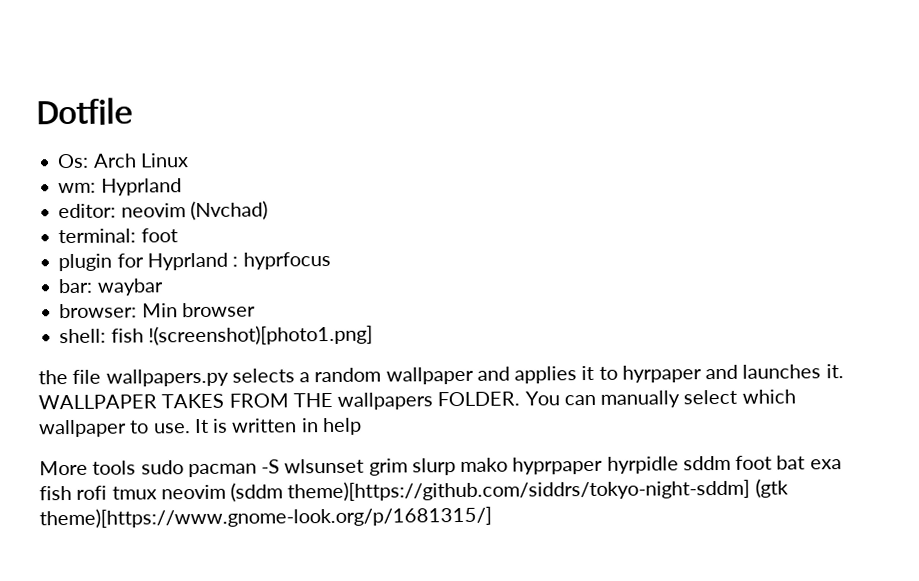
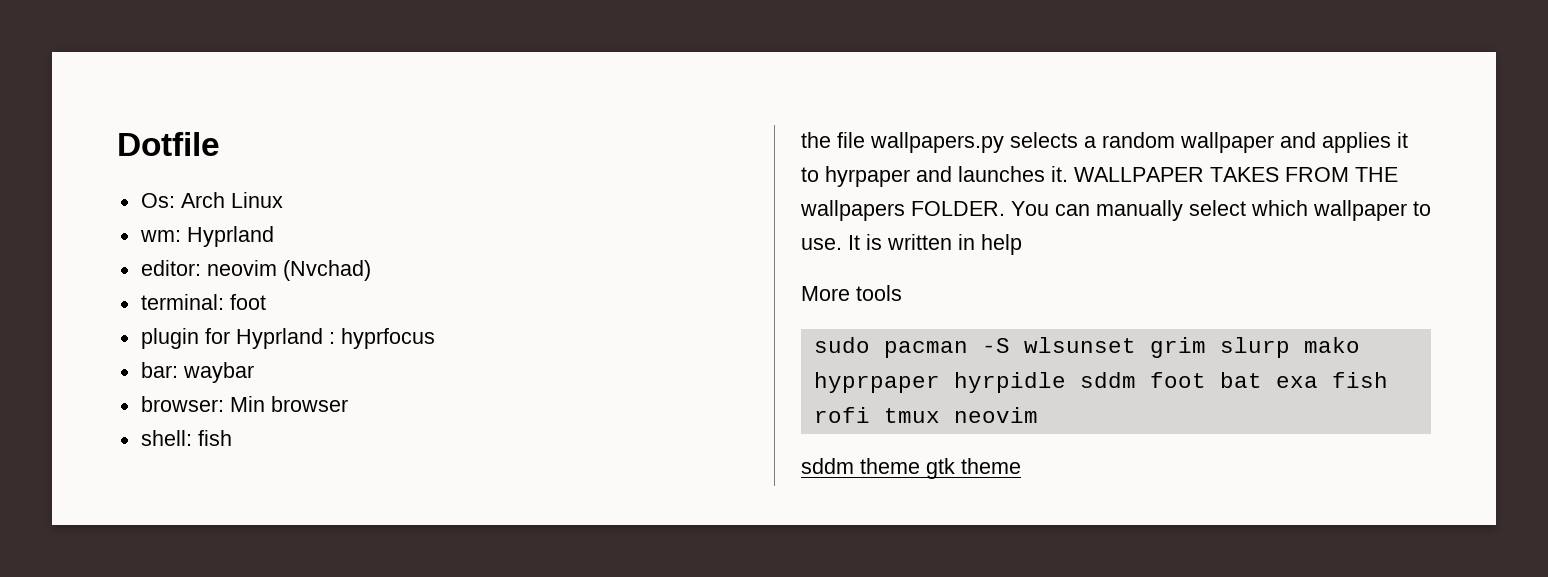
[147,324,373,346] !(screenshot)[photo1.png] -> (232, 438) none
(137, 467) none -> (902, 293) //
[230,478,789,502] [39,505,492,529] (sddm theme)[https://github.com/siddrs/tokyo-night-sddm] (gtk theme)[https://www.gnome-look.org/p/1681315/] -> [801,458,1021,479] // sddm theme gtk theme

